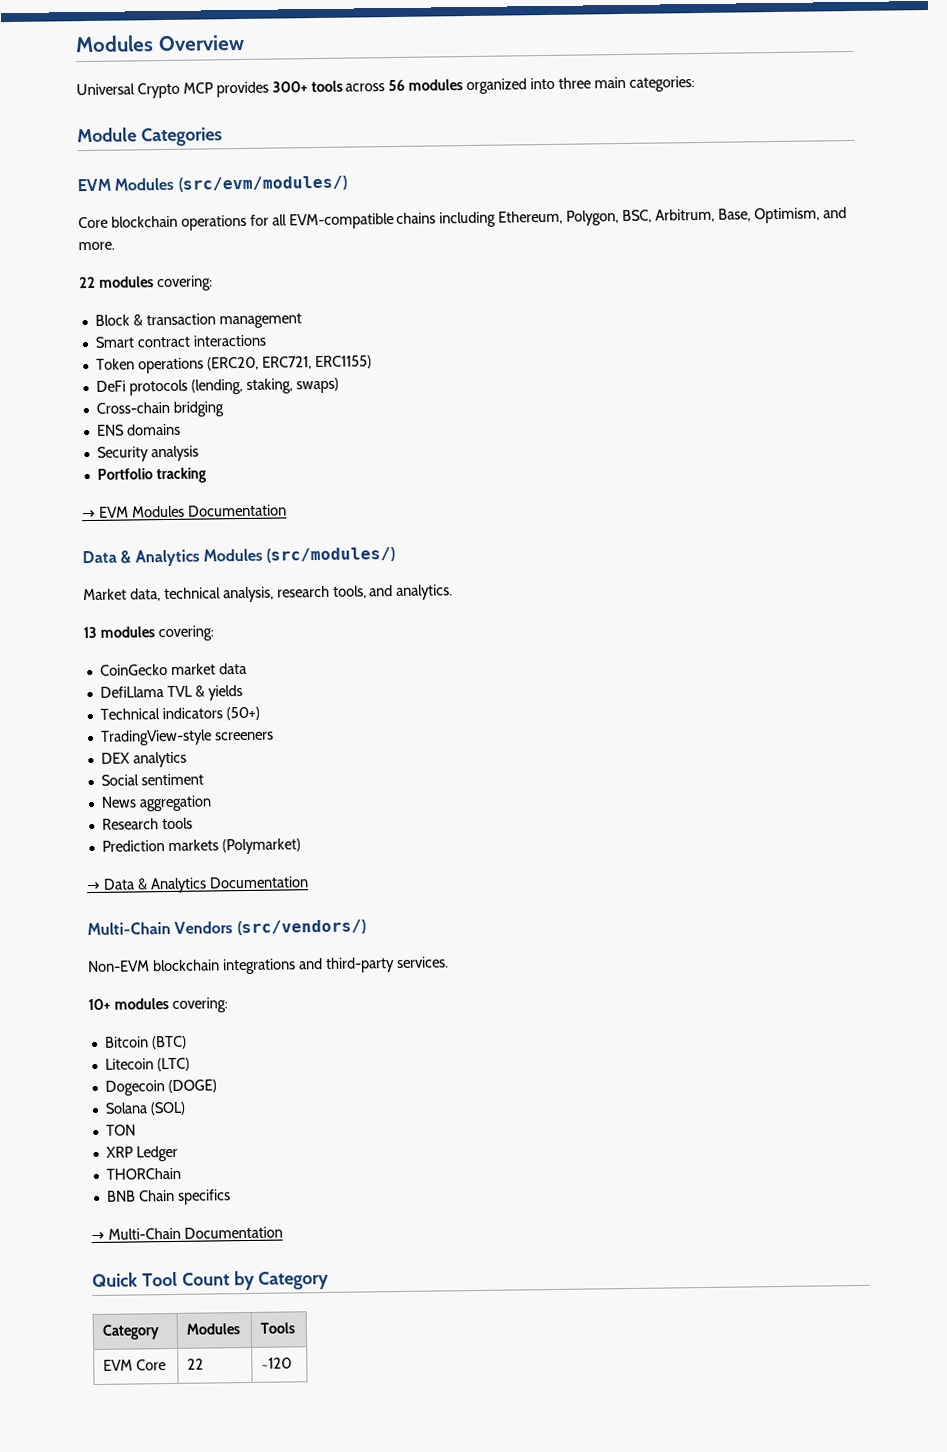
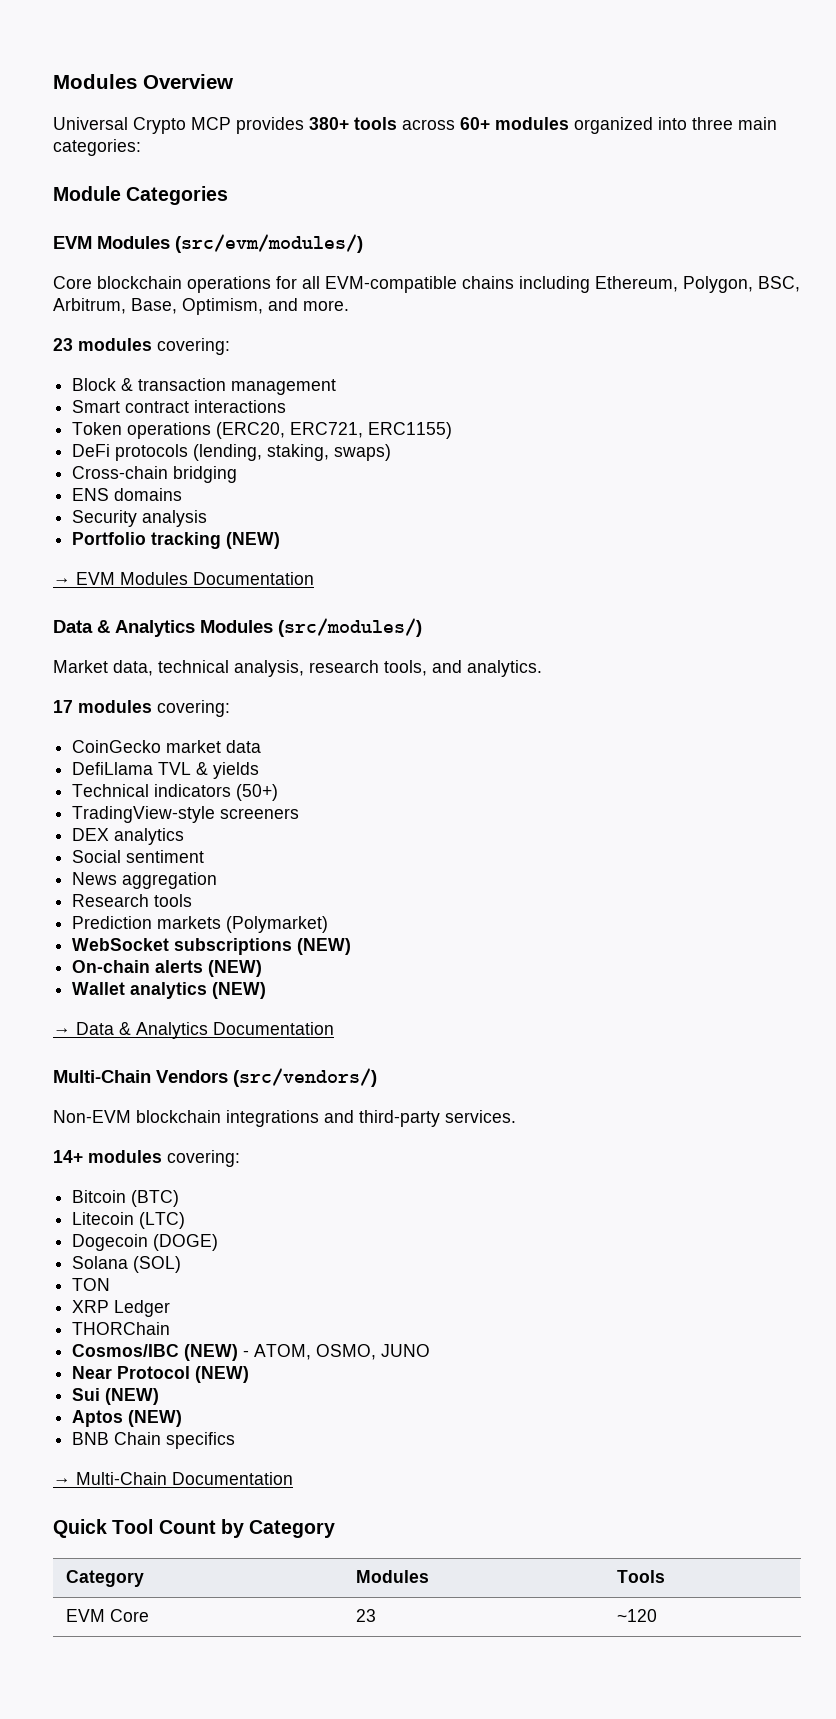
[271,81,308,93] 300+ -> [309,117,349,130] 380+
[388,79,406,92] 56 -> [460,117,490,130] 60+
[79,276,96,289] 22 -> [53,338,73,351] 23
(207, 475) none -> [226,532,281,549] (NEW)
[83,626,97,639] 13 -> [53,700,73,713] 17
(301, 846) none -> [72,938,352,955] [72,960,263,977] [72,982,267,999] // WebSocket subscriptions (NEW) // On-chain alerts (NEW) // Wallet analytics (NEW)
[88,998,111,1011] 10+ -> [53,1150,83,1163] 14+
(181, 1173) none -> [72,1344,431,1361] [72,1366,250,1383] [72,1388,160,1405] [72,1410,183,1427] // Cosmos/IBC (NEW) - ATOM, OSMO, JUNO // Near Protocol (NEW) // Sui (NEW) // Aptos (NEW)
[187,1358,205,1370] 22 -> [355,1609,376,1622] 23

